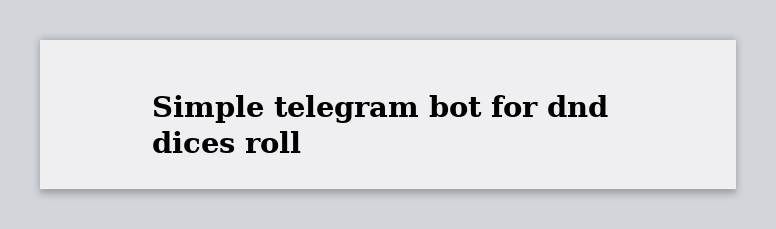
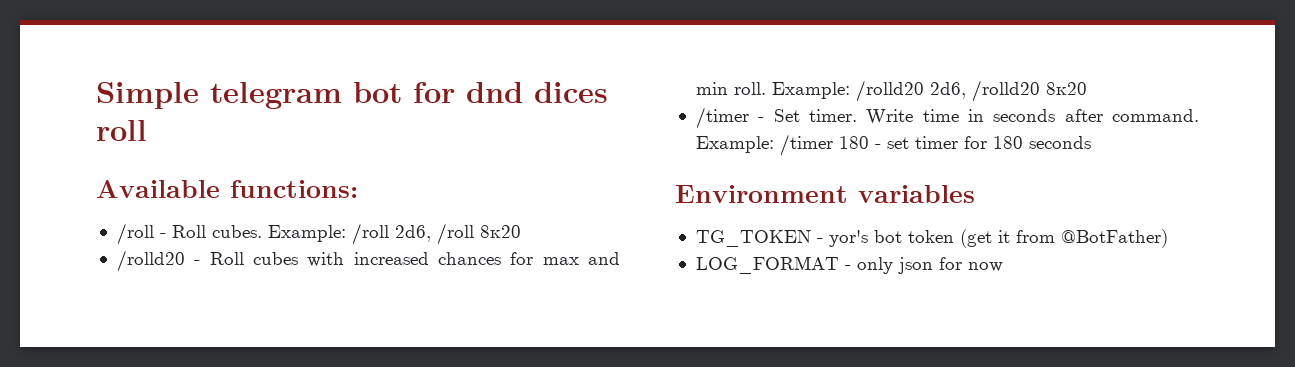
(301, 142) none -> [96,180,358,198] [116,223,521,245] [116,250,620,272] [695,80,1087,102] [695,107,1199,129] [695,134,1091,156] [675,185,975,203] [695,229,1168,248] [695,256,1003,274] // Available functions: // /roll - Roll cubes. Example: /roll 2d6, /roll 8к20 // /rolld20 - Roll cubes with increased chances for max and min roll. Example: /rolld20 2d6, /rolld20 8к20 // /timer - Set timer. Write time in seconds after command. Example: /timer 180 - set timer for 180 seconds // Environment variables // TG_TOKEN - yor's bot token (get it from @BotFather) // LOG_FORMAT - only json for now

